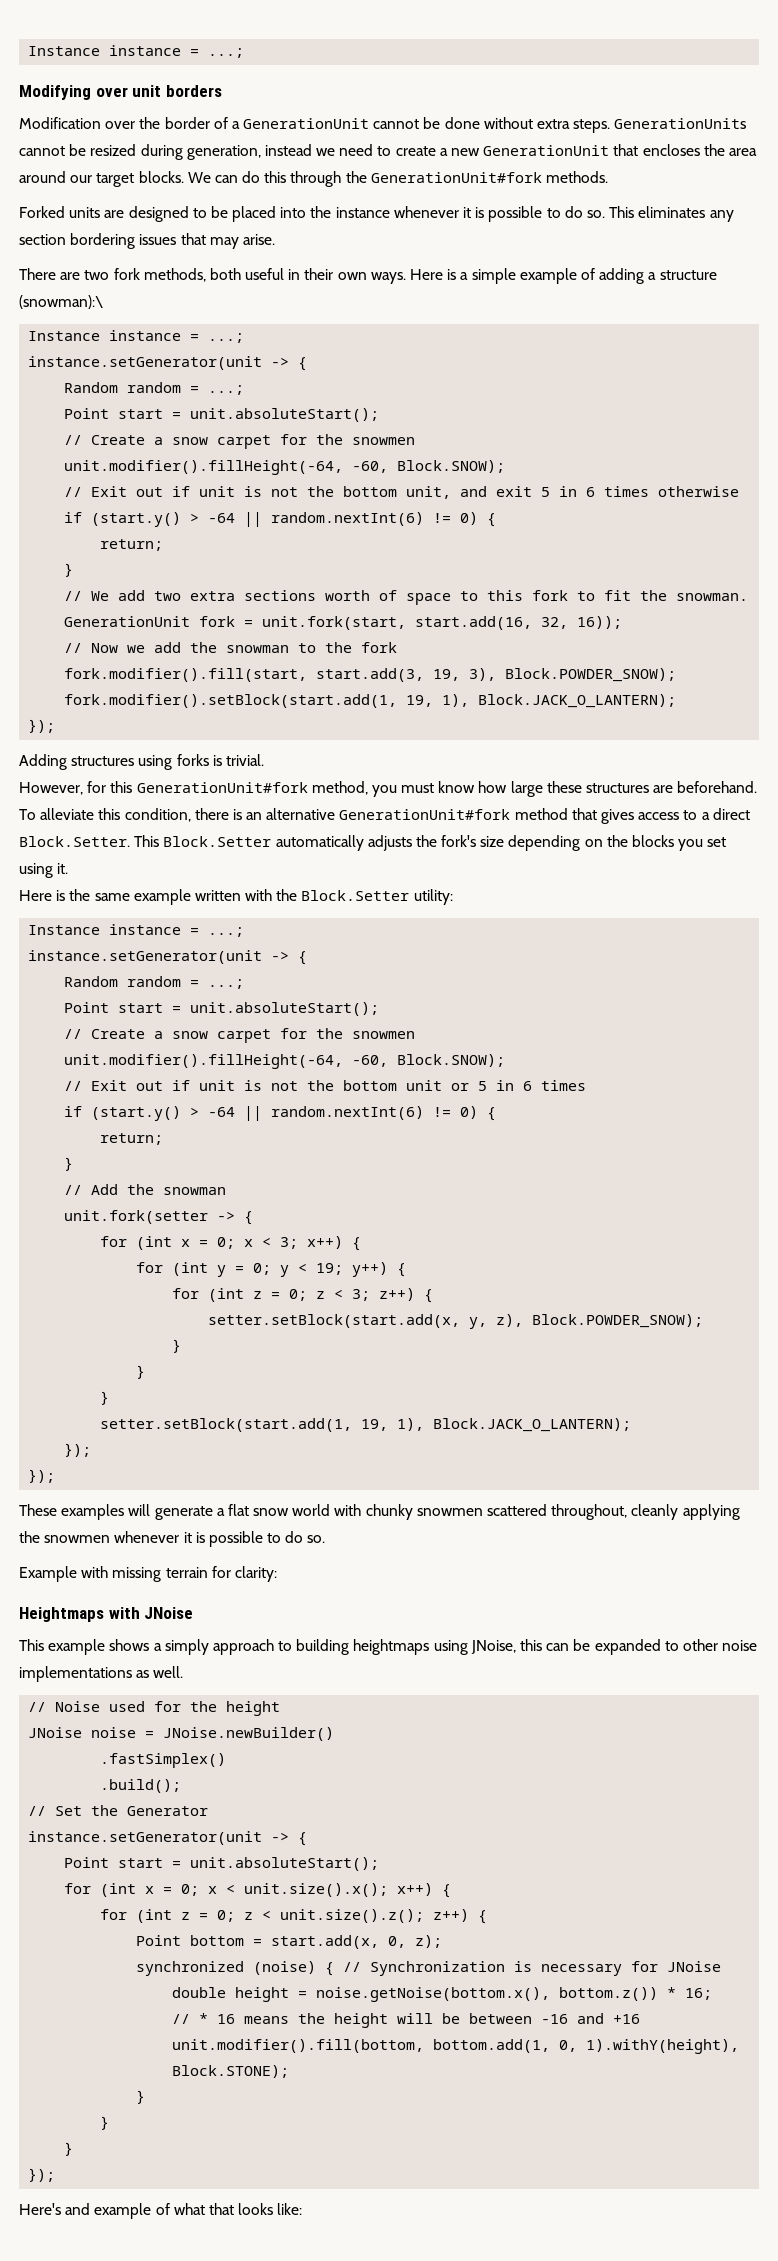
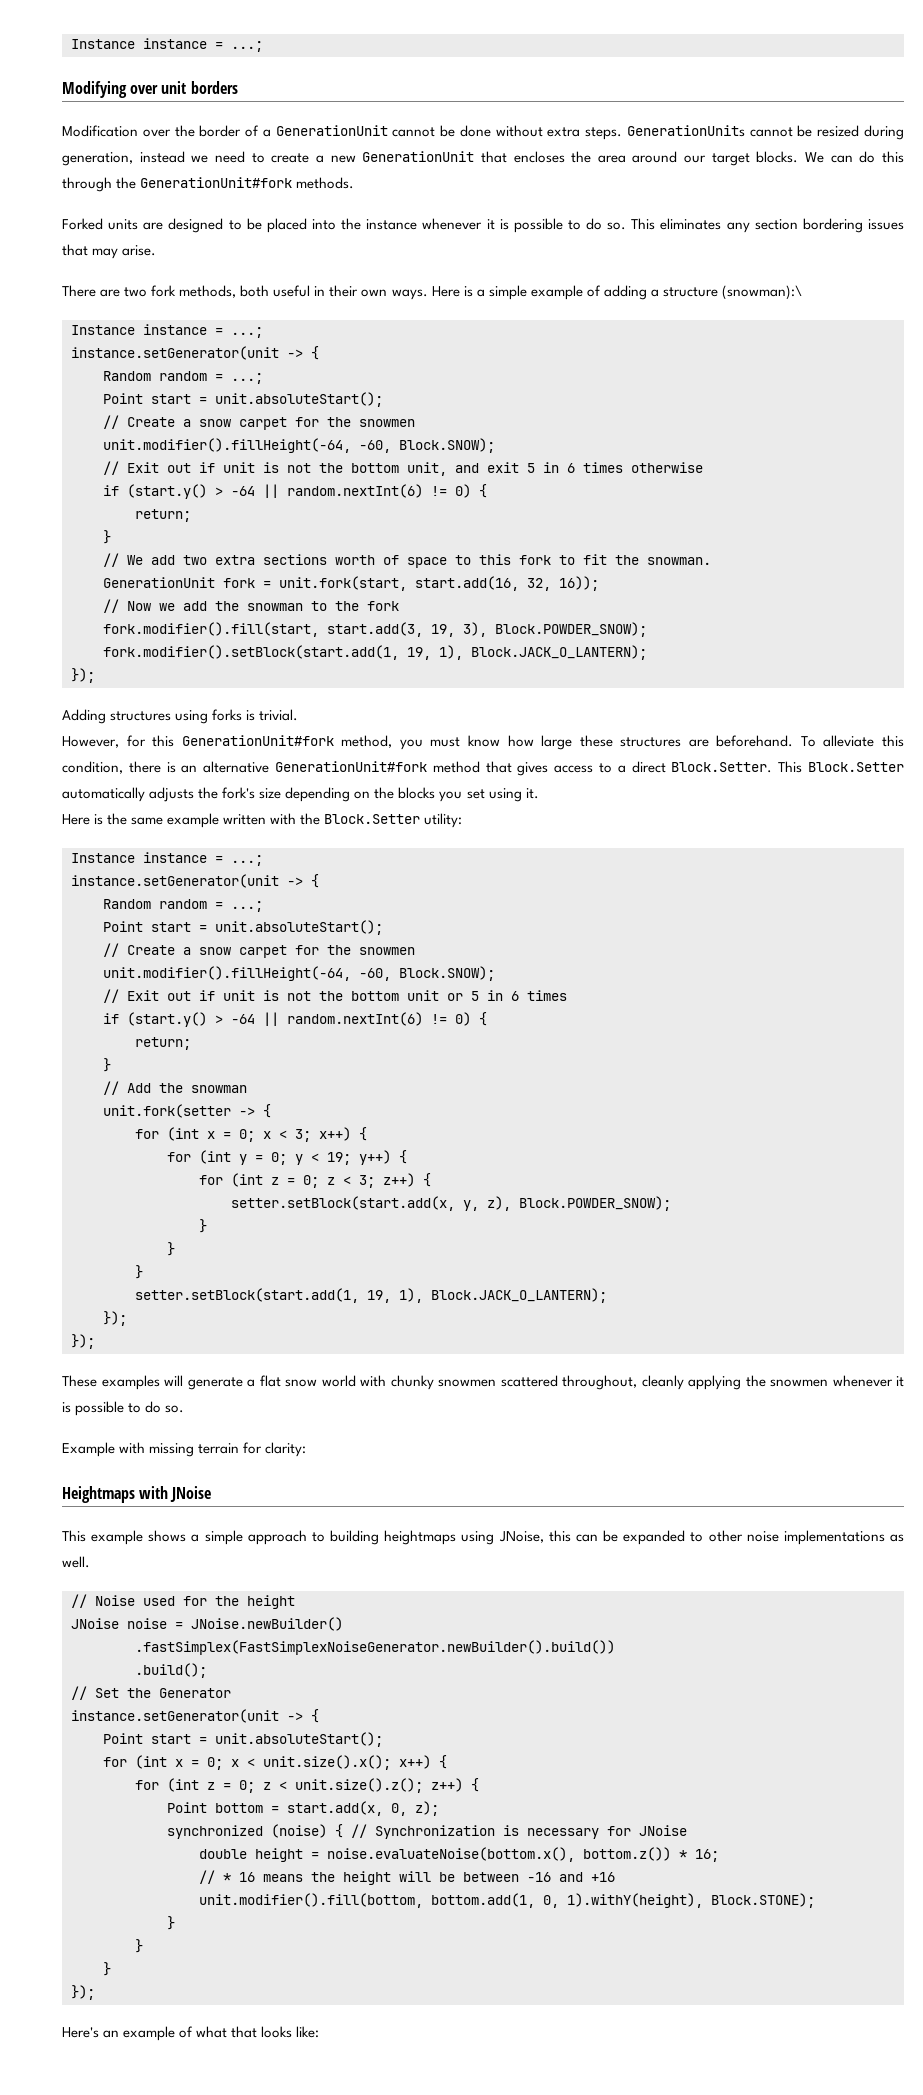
[164,1639,209,1655] simply -> [204,1530,243,1545] simple
[100,1753,227,1768] .fastSimplex() -> [135,1640,615,1655] .fastSimplex(FastSimplexNoiseGenerator.newBuilder().build())
[316,1987,551,2002] noise.getNoise(bottom.x(), -> [327,1847,575,1862] noise.evaluateNoise(bottom.x(),
[65,2203,91,2215] and -> [103,2030,120,2038] an

